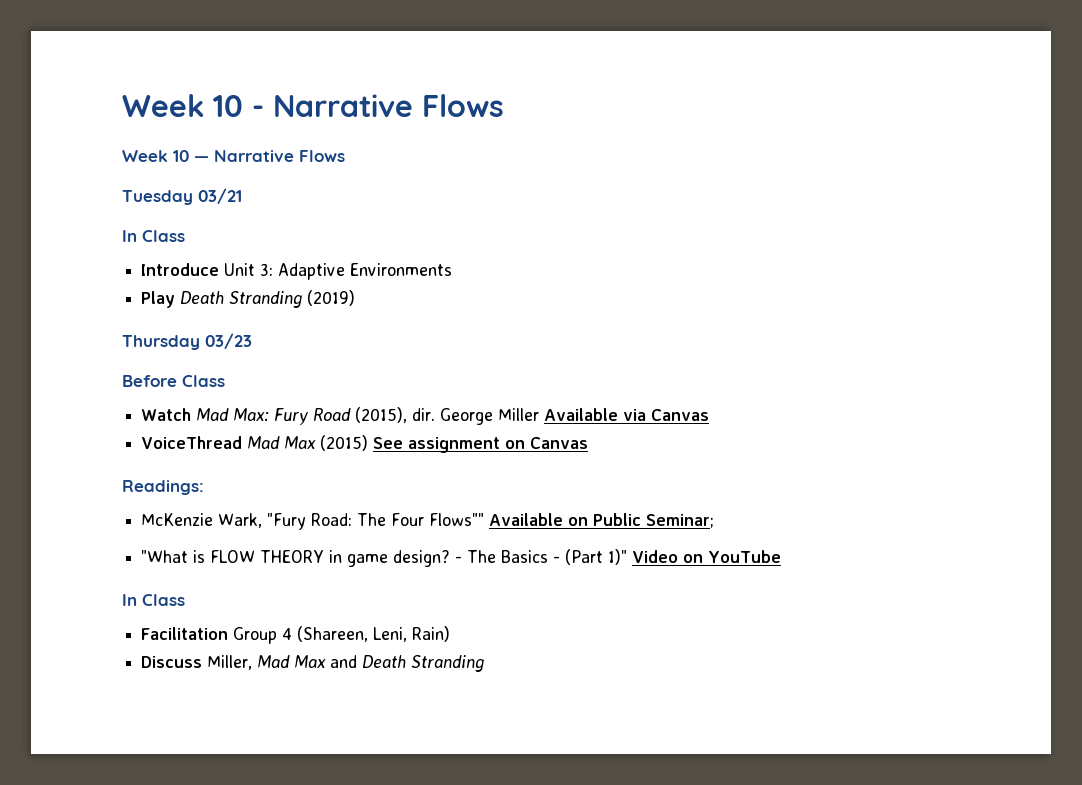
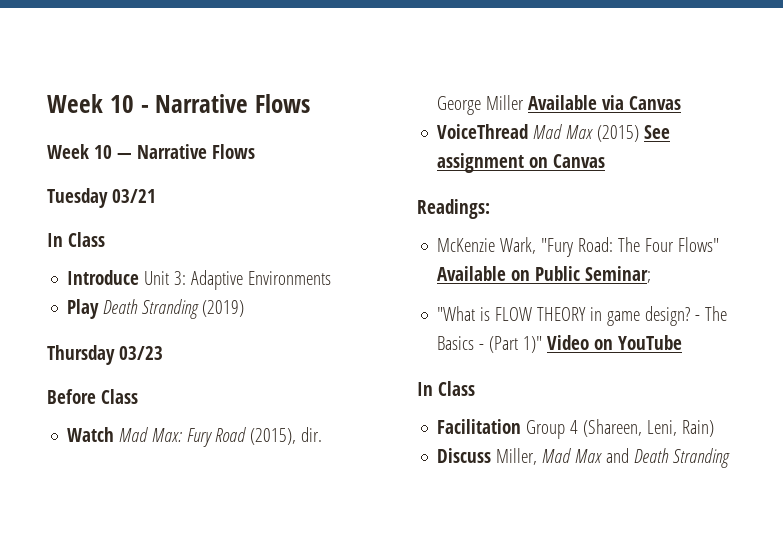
[429,513,485,526] Flows"" -> [678,237,720,252] Flows"

